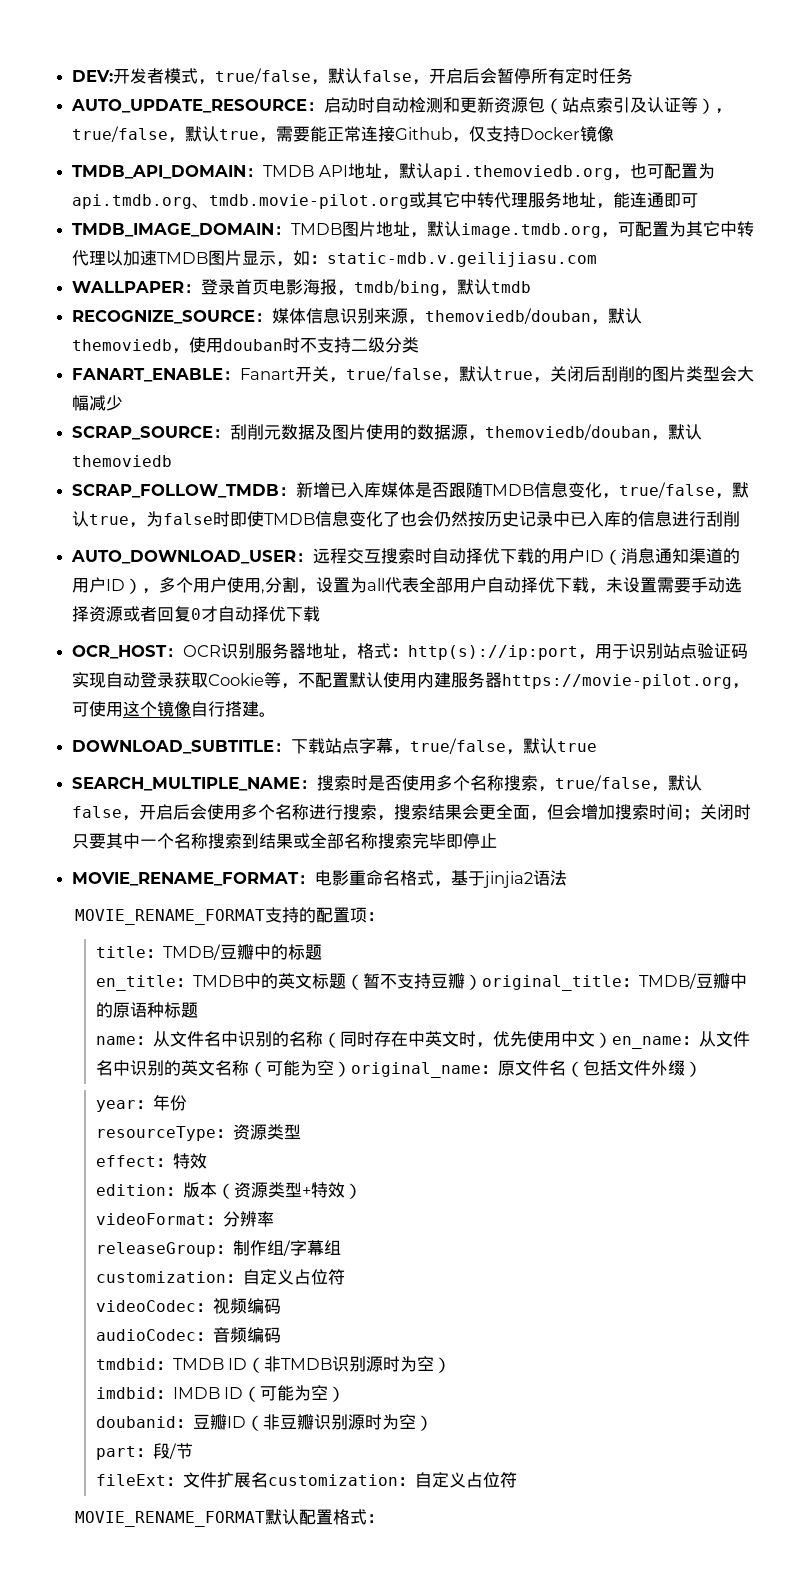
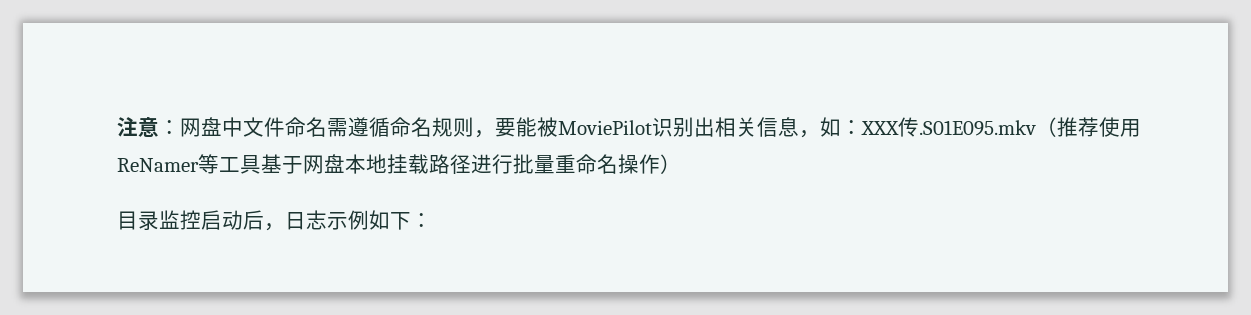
[72,68,634,85] [71,97,733,114] [72,126,615,143] [72,163,715,180] [72,192,699,209] [72,221,755,238] [72,250,598,267] [72,279,532,296] [72,308,643,325] [72,337,420,354] [72,366,755,383] [72,395,124,411] [72,424,703,441] [72,455,173,467] [72,482,750,499] [72,511,741,528] [71,548,741,565] [72,577,743,594] [72,606,321,622] [72,643,749,660] [72,672,750,689] [72,701,277,717] [72,738,598,755] [72,775,703,792] [72,804,752,821] [72,833,498,849] [72,870,568,888] [74,907,384,925] [95,944,322,960] [95,973,747,991] [95,1002,198,1018] [95,1031,750,1049] [95,1060,702,1078] [95,1094,187,1112] [95,1124,301,1141] [95,1153,207,1169] [95,1182,362,1199] [95,1211,274,1227] [95,1240,341,1257] [95,1269,345,1285] [95,1298,281,1314] [95,1327,281,1343] [95,1356,452,1373] [95,1385,346,1402] [95,1414,433,1431] [95,1443,193,1460] [95,1472,517,1488] [74,1509,367,1527] DEV:开发者模式，true/false，默认false，开启后会暂停所有定时任务 // AUTO_UPDATE_RESOURCE：启动时自动检测和更新资源包（站点索引及认证等），true/false，默认true，需要能正常连接Github，仅支持Docker镜像 // TMDB_API_DOMAIN：TMDB API地址，默认api.themoviedb.org，也可配置为api.tmdb.org、tmdb.movie-pilot.org或其它中转代理服务地址，能连通即可 // TMDB_IMAGE_DOMAIN：TMDB图片地址，默认image.tmdb.org，可配置为其它中转代理以加速TMDB图片显示，如：static-mdb.v.geilijiasu.com // WALLPAPER：登录首页电影海报，tmdb/bing，默认tmdb // RECOGNIZE_SOURCE：媒体信息识别来源，themoviedb/douban，默认themoviedb，使用douban时不支持二级分类 // FANART_ENABLE：Fanart开关，true/false，默认true，关闭后刮削的图片类型会大幅减少 // SCRAP_SOURCE：刮削元数据及图片使用的数据源，themoviedb/douban，默认themoviedb // SCRAP_FOLLOW_TMDB：新增已入库媒体是否跟随TMDB信息变化，true/false，默认true，为false时即使TMDB信息变化了也会仍然按历史记录中已入库的信息进行刮削 // AUTO_DOWNLOAD_USER：远程交互搜索时自动择优下载的用户ID（消息通知渠道的用户ID），多个用户使用,分割，设置为all代表全部用户自动择优下载，未设置需要手动选择资源或者回复0才自动择优下载 // OCR_HOST：OCR识别服务器地址，格式：http(s)://ip:port，用于识别站点验证码实现自动登录获取Cookie等，不配置默认使用内建服务器https://movie-pilot.org，可使用这个镜像自行搭建。 // DOWNLOAD_SUBTITLE：下载站点字幕，true/false，默认true // SEARCH_MULTIPLE_NAME：搜索时是否使用多个名称搜索，true/false，默认false，开启后会使用多个名称进行搜索，搜索结果会更全面，但会增加搜索时间；关闭时只要其中一个名称搜索到结果或全部名称搜索完毕即停止 // MOVIE_RENAME_FORMAT：电影重命名格式，基于jinjia2语法 // MOVIE_RENAME_FORMAT支持的配置项： // title：TMDB/豆瓣中的标题 // en_title：TMDB中的英文标题（暂不支持豆瓣）original_title：TMDB/豆瓣中的原语种标题 // name：从文件名中识别的名称（同时存在中英文时，优先使用中文）en_name：从文件名中识别的英文名称（可能为空）original_name：原文件名（包括文件外缀） // year：年份 // resourceType：资源类型 // effect：特效 // edition：版本（资源类型+特效） // videoFormat：分辨率 // releaseGroup：制作组/字幕组 // customization：自定义占位符 // videoCodec：视频编码 // audioCodec：音频编码 // tmdbid：TMDB ID（非TMDB识别源时为空） // imdbid：IMDB ID（可能为空） // doubanid：豆瓣ID（非豆瓣识别源时为空） // part：段/节 // fileExt：文件扩展名customization：自定义占位符 // MOVIE_RENAME_FORMAT默认配置格式 -> [117,117,1142,138] [117,154,682,174] [117,210,412,231] 注意：网盘中文件命名需遵循命名规则，要能被MoviePilot识别出相关信息，如：XXX传.S01E095.mkv（推荐使用ReNamer等工具基于网盘本地挂载路径进行批量重命名操作） // 目录监控启动后，日志示例如下

